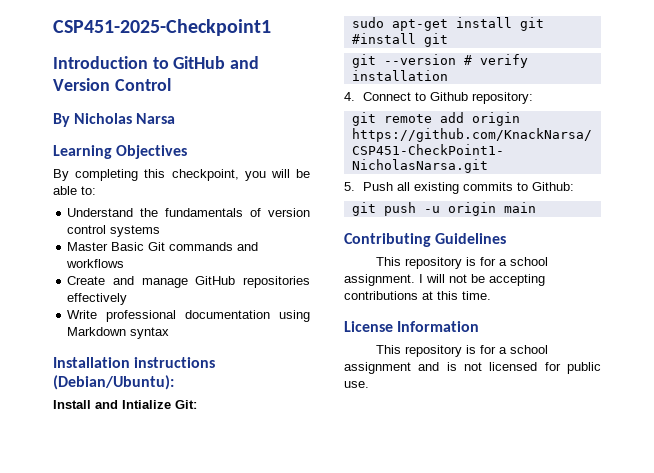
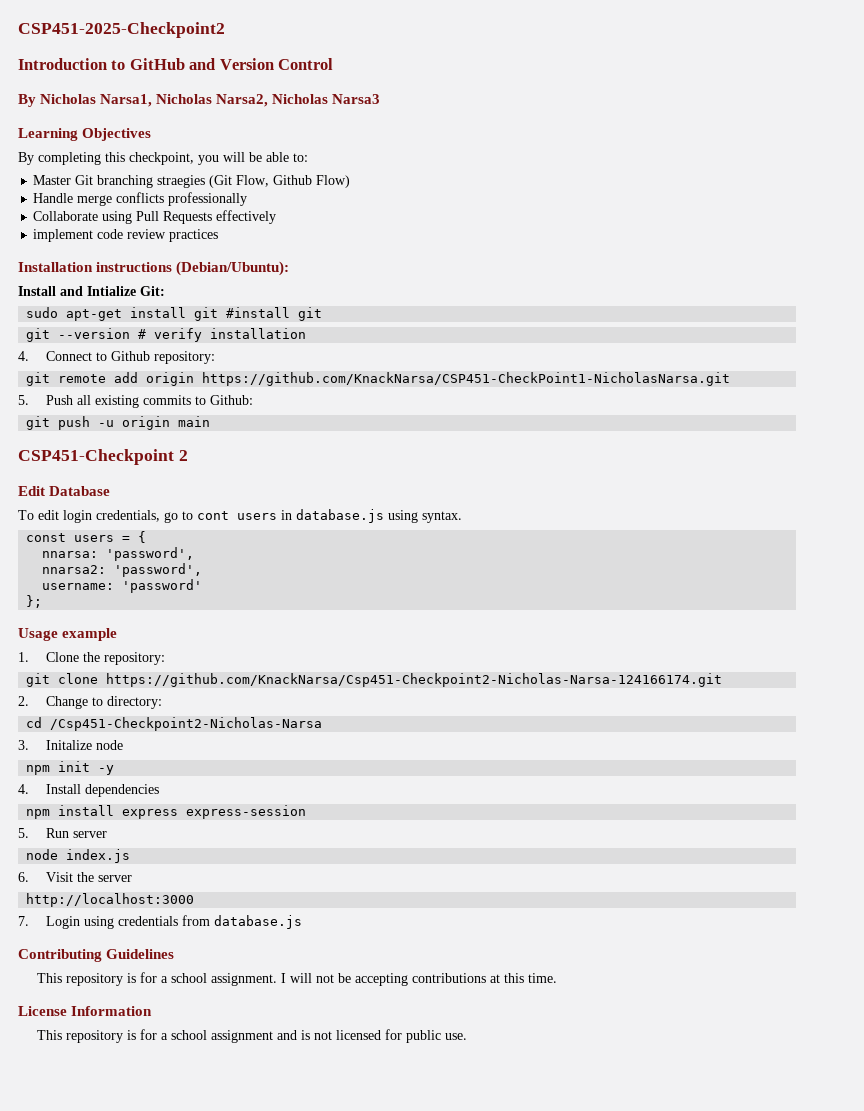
[53,19,271,36] CSP451-2025-Checkpoint1 -> [18,22,225,38] CSP451-2025-Checkpoint2
[136,113,176,124] Narsa -> [100,94,381,107] Narsa1, Nicholas Narsa2, Nicholas Narsa3
[67,208,310,217] [67,225,161,237] [67,242,259,251] [66,259,125,268] [67,276,310,288] [67,293,128,305] [67,310,310,322] [67,327,170,339] Understand the fundamentals of version control systems // Master Basic Git commands and workflows // Create and manage GitHub repositories effectively // Write professional documentation using Markdown syntax -> [33,175,351,188] [33,192,248,206] [33,210,277,224] [33,229,219,242] Master Git branching straegies (Git Flow, Github Flow) // Handle merge conflicts professionally // Collaborate using Pull Requests effectively // implement code review practices
(536, 207) none -> [18,449,188,465] [18,486,111,496] [18,509,462,523] [26,531,147,543] [42,547,195,561] [42,563,203,577] [42,579,203,593] [26,595,43,608] [18,628,118,641] [18,652,165,665] [26,673,723,687] [18,696,162,709] [26,717,323,731] [18,740,123,750] [26,761,115,775] [18,784,159,797] [26,805,307,819] [18,828,107,838] [26,849,131,863] [18,872,132,882] [26,893,195,907] [18,915,302,929] // CSP451-Checkpoint 2 // Edit Database // To edit login credentials, go to cont users in database.js using syntax. // const users = { // nnarsa: 'password', // nnarsa2: 'password', // username: 'password' // }; // Usage example // 1. Clone the repository: // git clone https://github.com/KnackNarsa/Csp451-Checkpoint2-Nicholas-Narsa-124166174.git // 2. Change to directory: // cd /Csp451-Checkpoint2-Nicholas-Narsa // 3. Initalize node // npm init -y // 4. Install dependencies // npm install express express-session // 5. Run server // node index.js // 6. Visit the server // http://localhost:3000 // 7. Login using credentials from database.js

